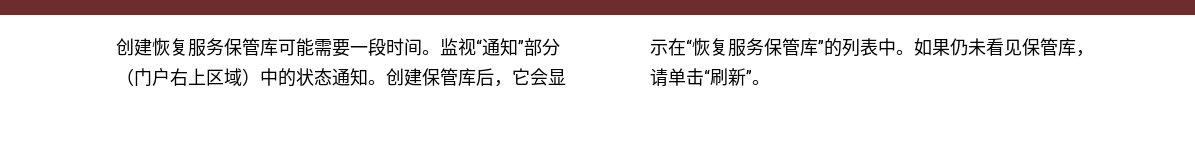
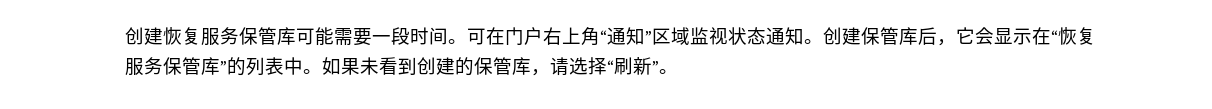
[439,38,560,56] [115,68,296,87] 监视“通知”部分（门户右上区域）中的 -> [466,27,728,46] 可在门户右上角“通知”区域监视
[949,38,1022,56] 仍未看见 -> [359,57,474,76] 未看到创建的
[667,68,704,86] 单击 -> [568,57,607,75] 选择

